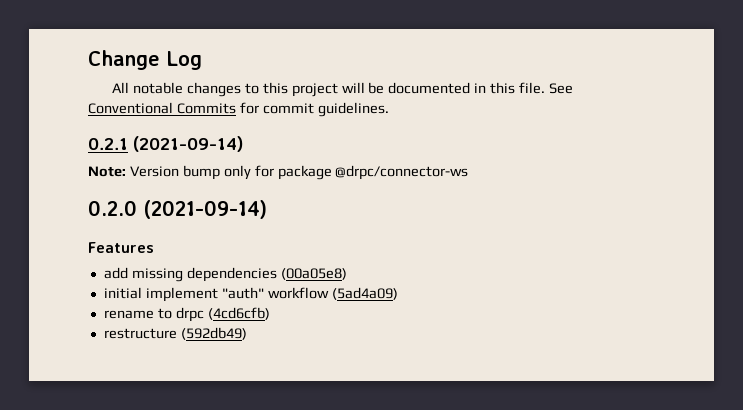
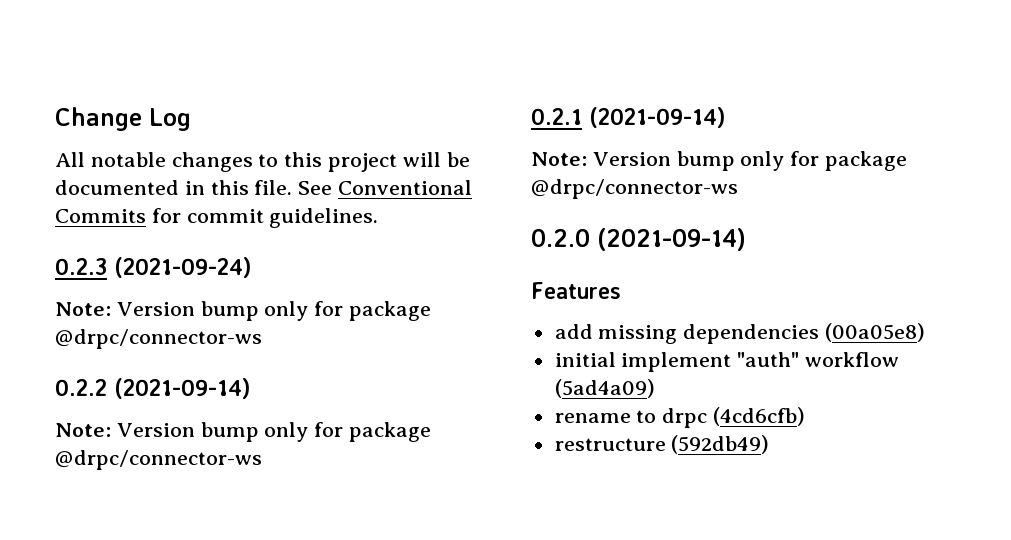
(389, 109) none -> [55,257,252,278] [55,301,432,321] [55,329,262,349] [55,378,251,399] [55,422,432,442] [55,450,262,470] // 0.2.3 (2021-09-24) // Note: Version bump only for package @drpc/connector-ws // 0.2.2 (2021-09-14) // Note: Version bump only for package @drpc/connector-ws

